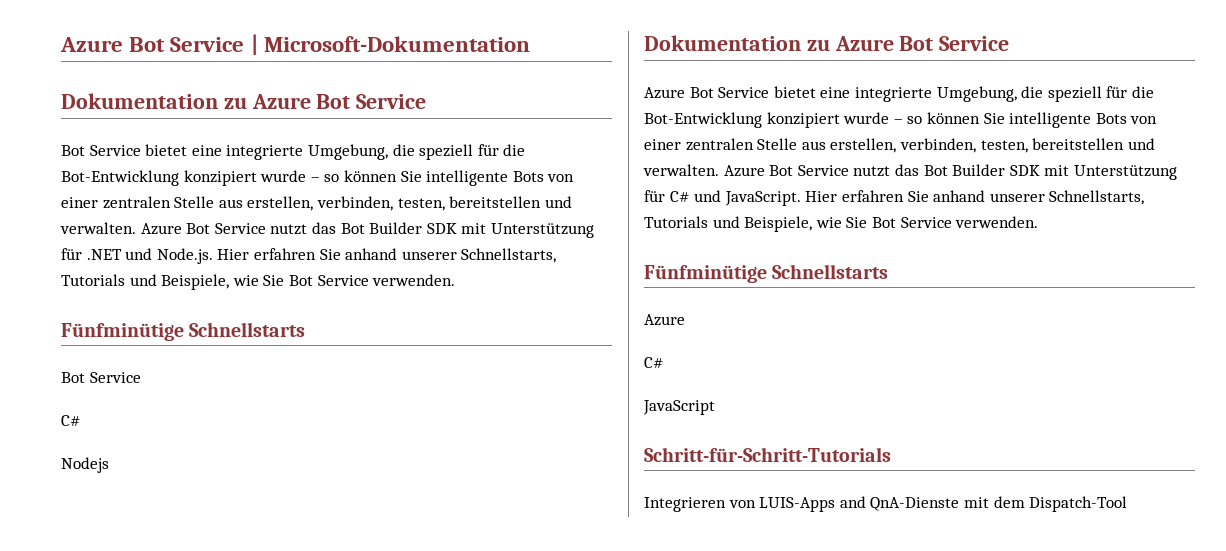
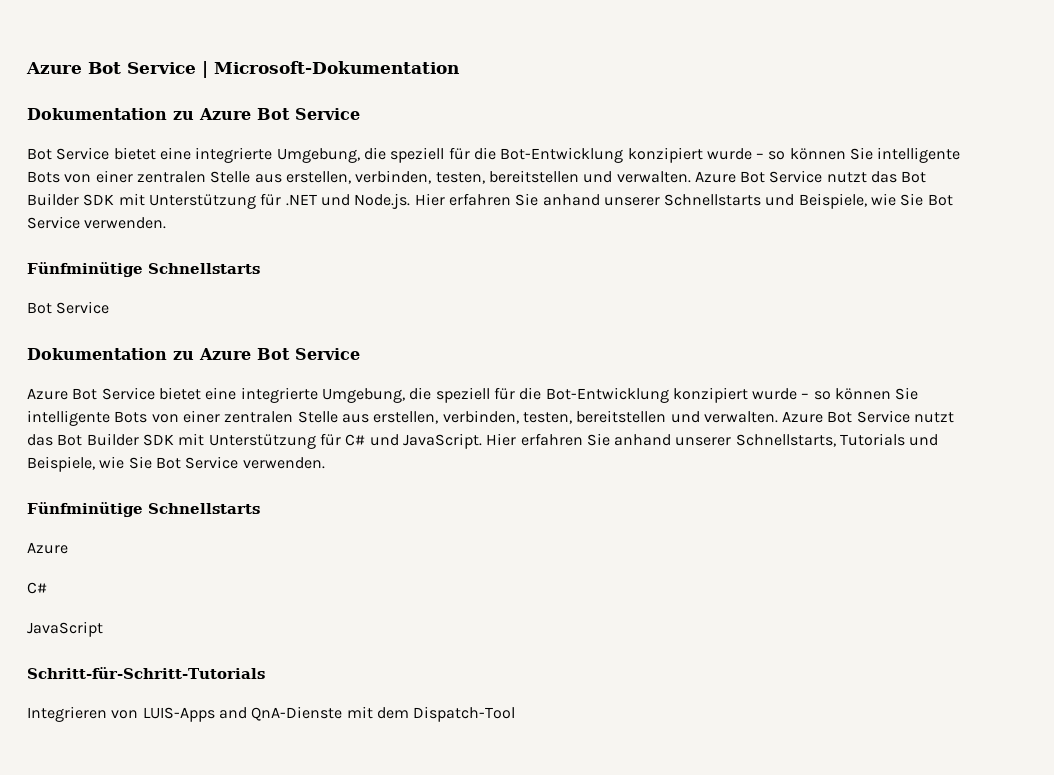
[461,248,557,263] [61,274,125,286] Schnellstarts, Tutorials -> [664,194,762,206] Schnellstarts
[61,415,81,426] [61,457,109,473] // C# // Nodejs -> (110, 307) none

